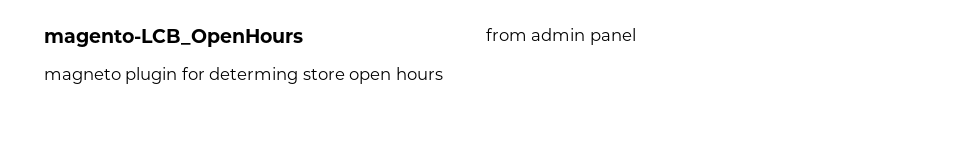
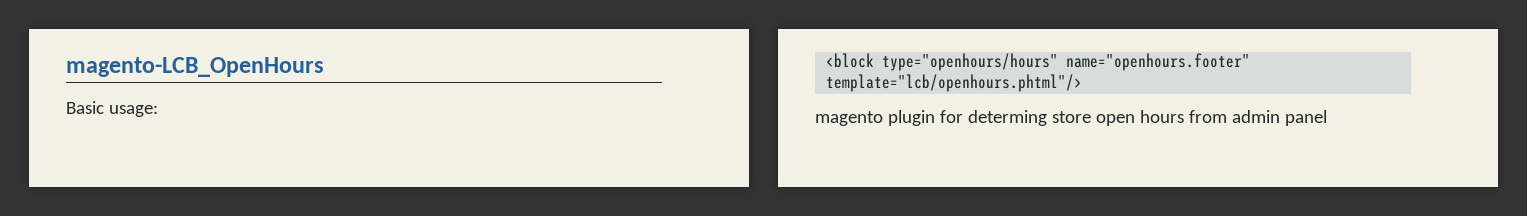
[44,69,121,84] magneto -> [66,101,158,117] [826,53,1251,71] [826,74,1083,92] [815,111,883,126] Basic usage: // <block type="openhours/hours" name="openhours.footer" template="lcb/openhours.phtml"/> // magento

